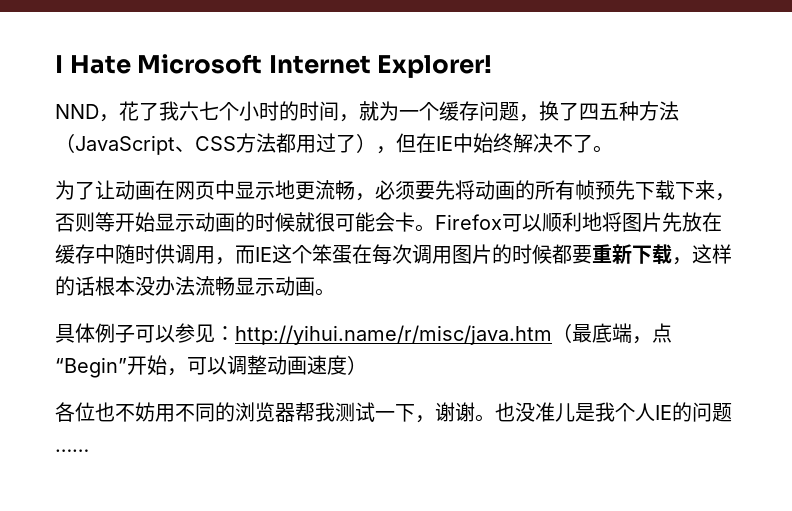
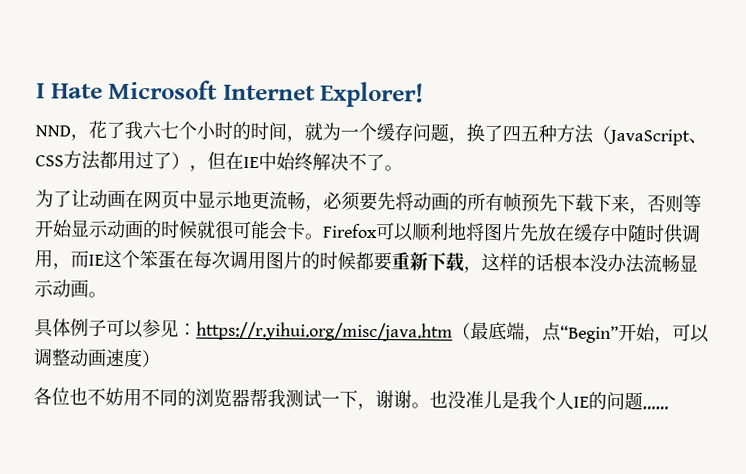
[235,325,552,345] http://yihui.name/r/misc/java.htm -> [196,321,453,342] https://r.yihui.org/misc/java.htm

